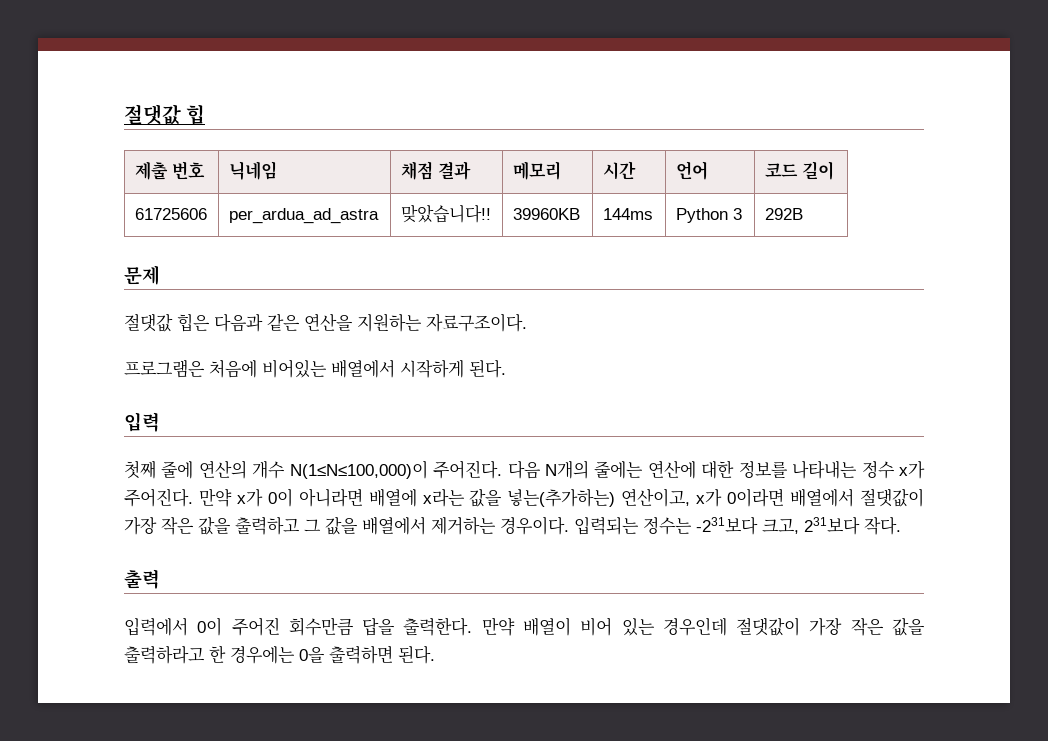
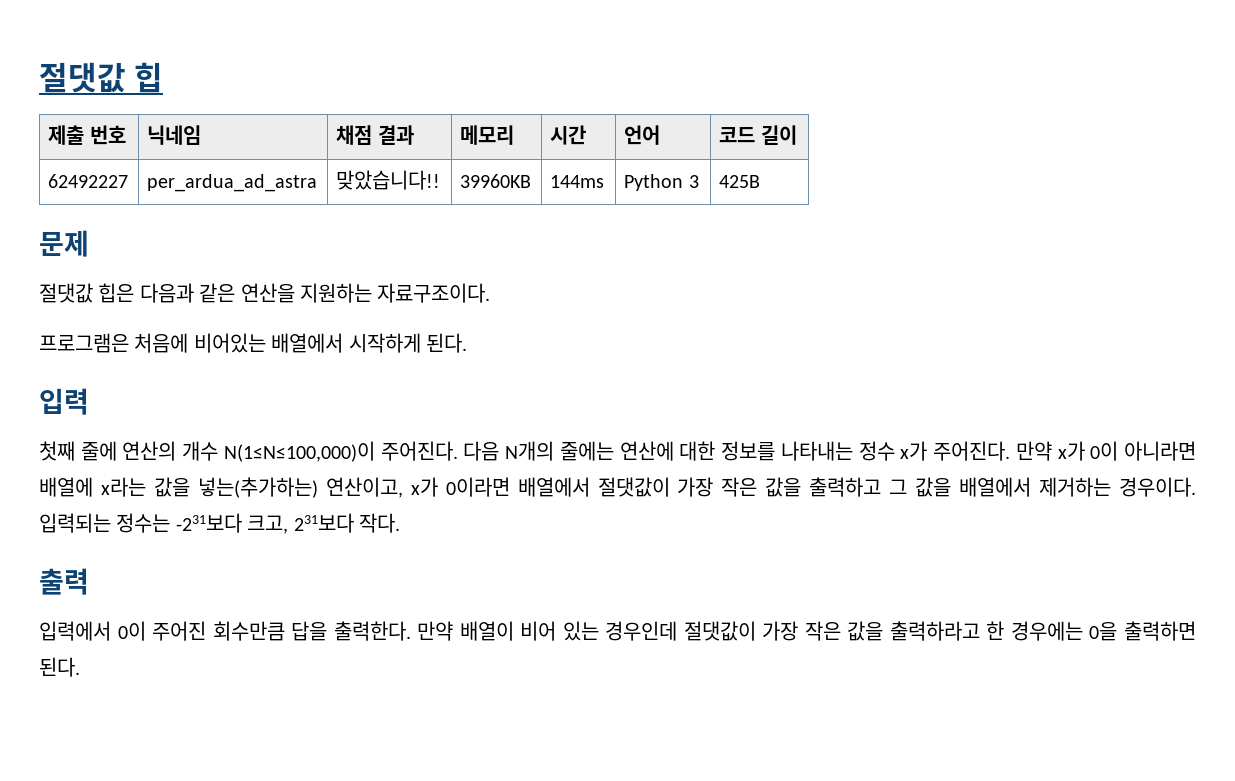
[134,208,207,220] 61725606 -> [48,174,129,188] 62492227
[764,208,803,220] 292B -> [719,175,761,188] 425B

